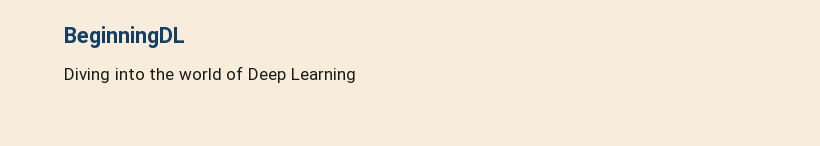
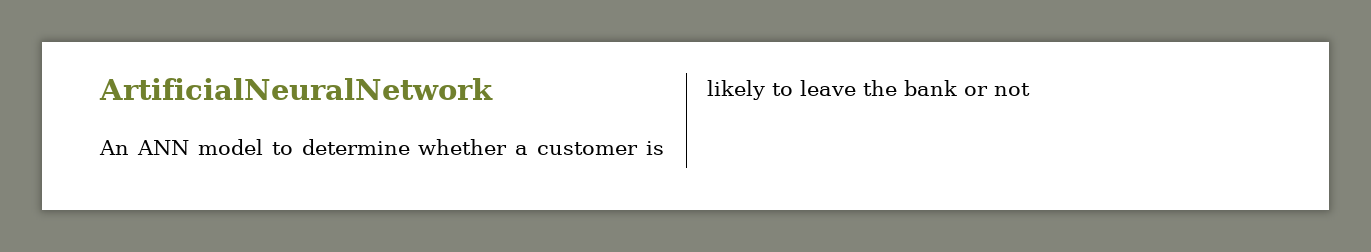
[64,26,185,48] [64,66,356,83] BeginningDL // Diving into the world of Deep Learning -> [99,78,493,100] [99,139,664,155] [707,80,1030,100] ArtificialNeuralNetwork // An ANN model to determine whether a customer is likely to leave the bank or not

